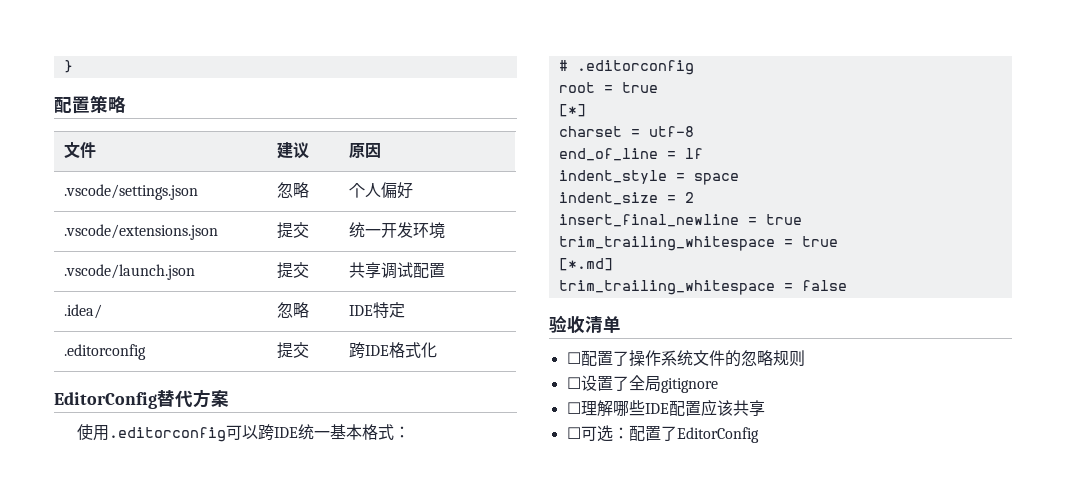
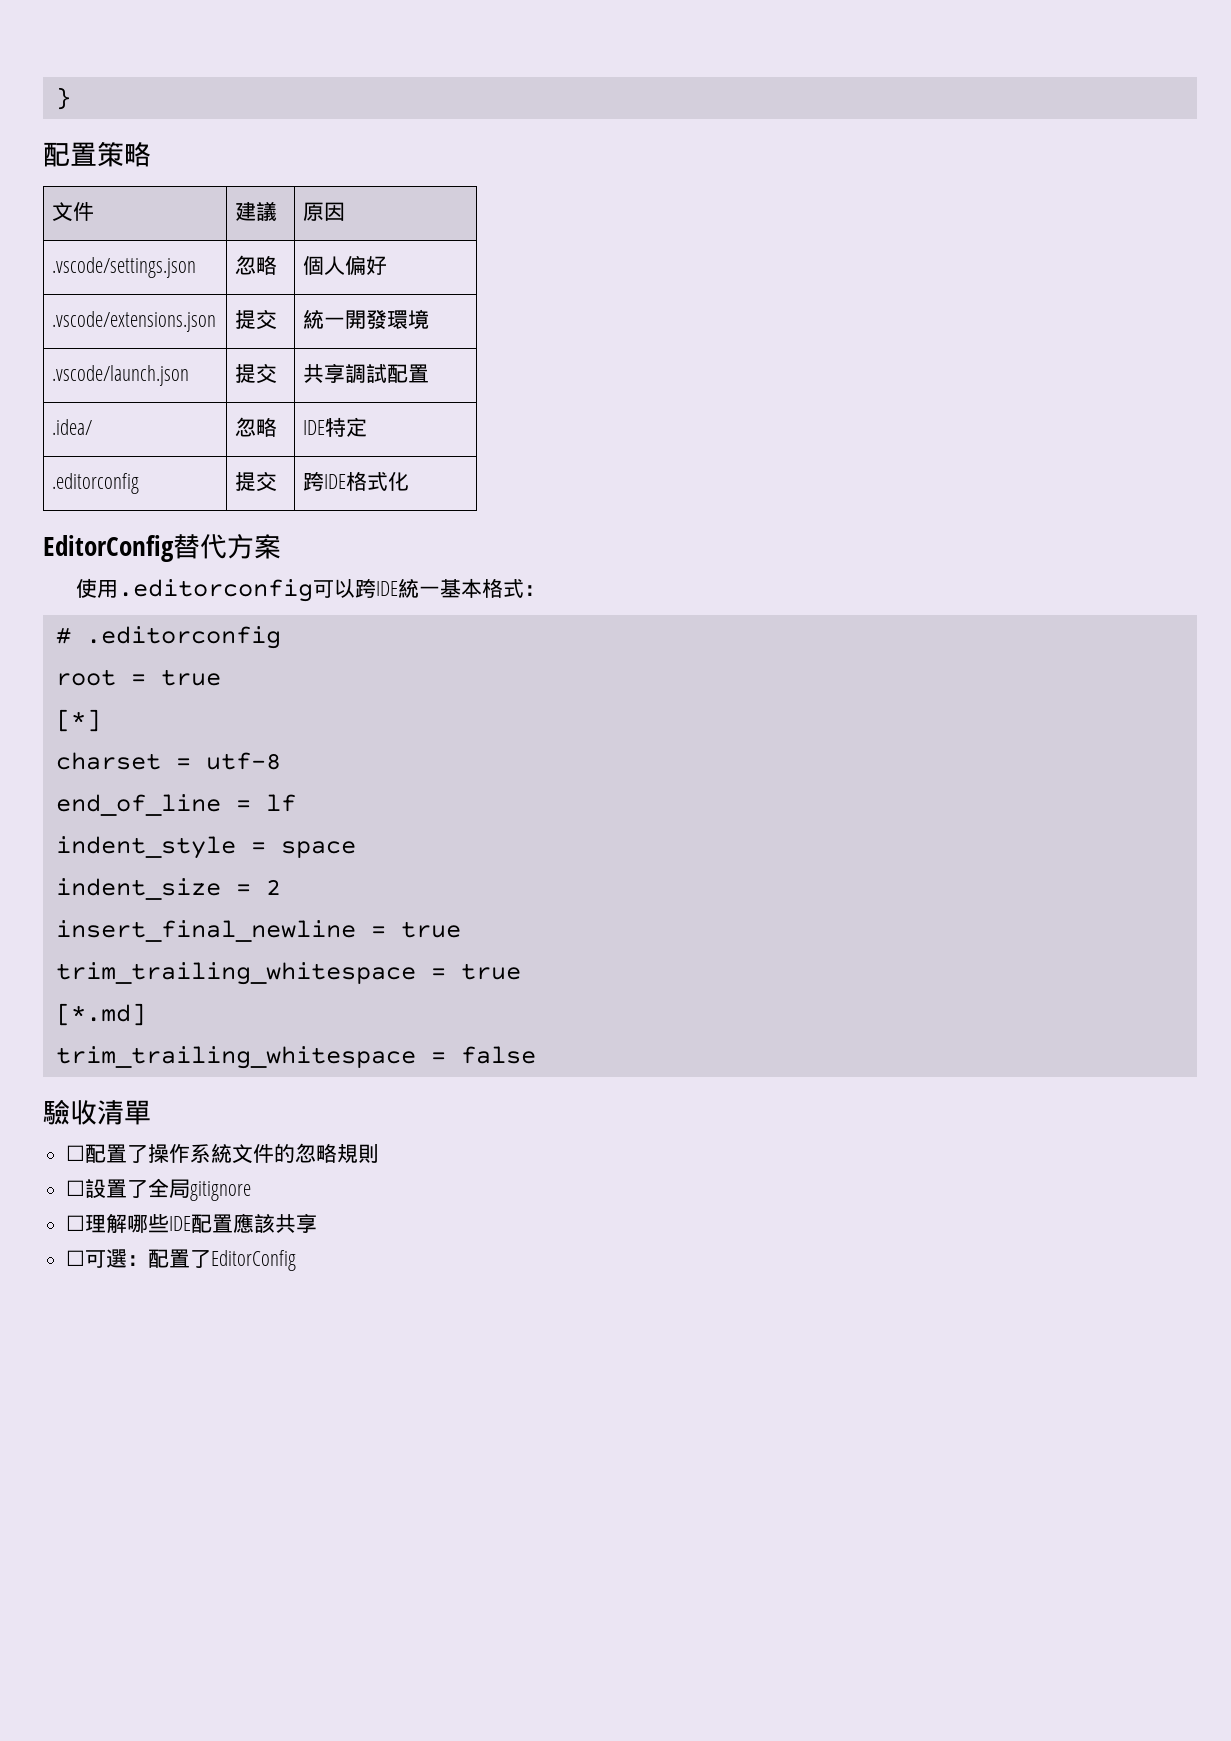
[293,142,310,159] 议 -> [256,201,278,221] 議
[349,183,366,198] 个 -> [303,256,325,275] 個
[349,222,430,238] 统一开发环 -> [303,310,409,330] 統一開發環
[381,262,414,279] 调试 -> [345,364,388,383] 調試
[297,424,314,440] 统 -> [398,579,420,598] 統
[549,315,621,333] 验收清单 -> [43,1099,151,1125] 驗收清單
[676,350,693,366] 统 -> [211,1144,233,1163] 統
[772,350,805,367] [566,375,597,391] 规则 // ☐设 -> [337,1144,380,1163] [66,1179,107,1198] 規則 // ☐設
[700,399,733,416] 应该 -> [233,1213,276,1233] 應該
[596,425,613,442] 选 -> [106,1249,128,1268] 選

